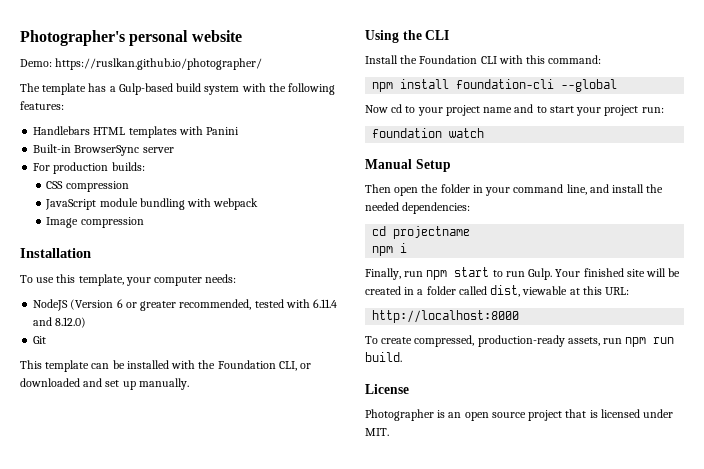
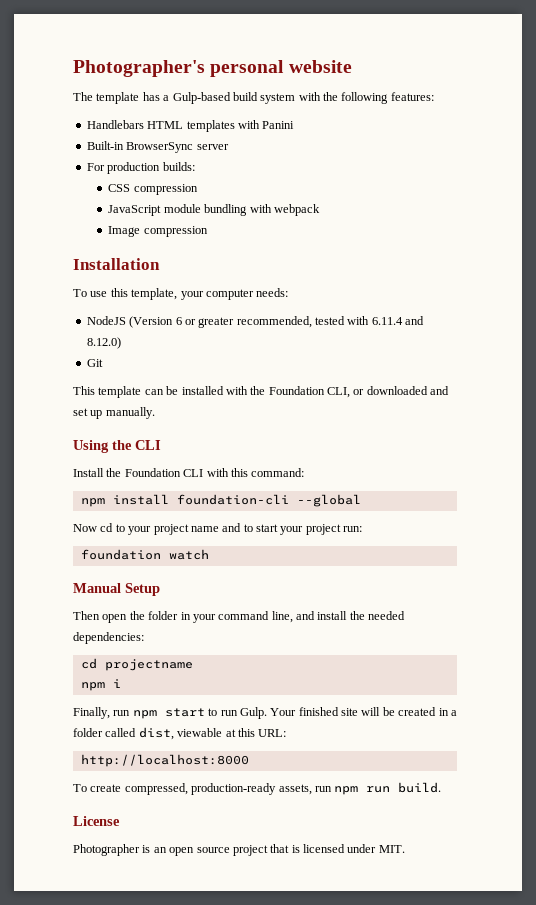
[20,58,263,70] // Demo: https://ruslkan.github.io/photographer/ -> (352, 66) none

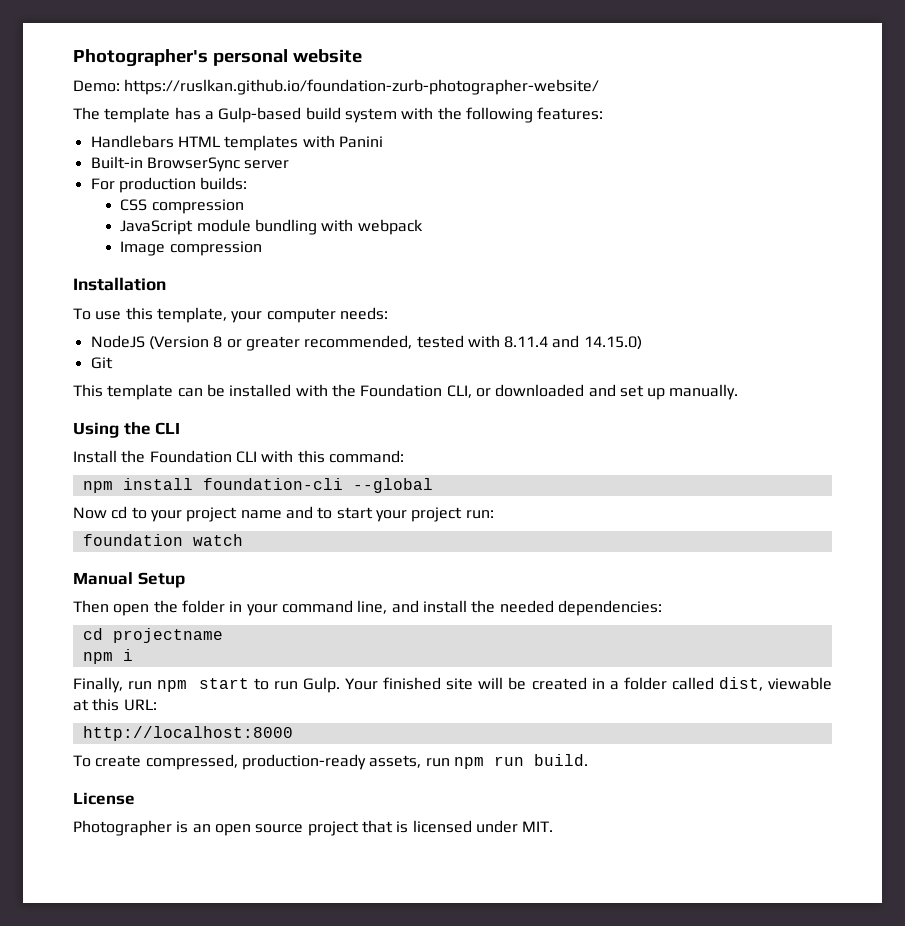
(352, 66) none -> [73,79,600,95] // Demo: https://ruslkan.github.io/foundation-zurb-photographer-website/
[175,317,182,325] 6 -> [213,336,223,348] 8
[371,316,425,325] [86,337,121,349] 6.11.4 and 8.12.0) -> [504,335,642,350] 8.11.4 and 14.15.0)

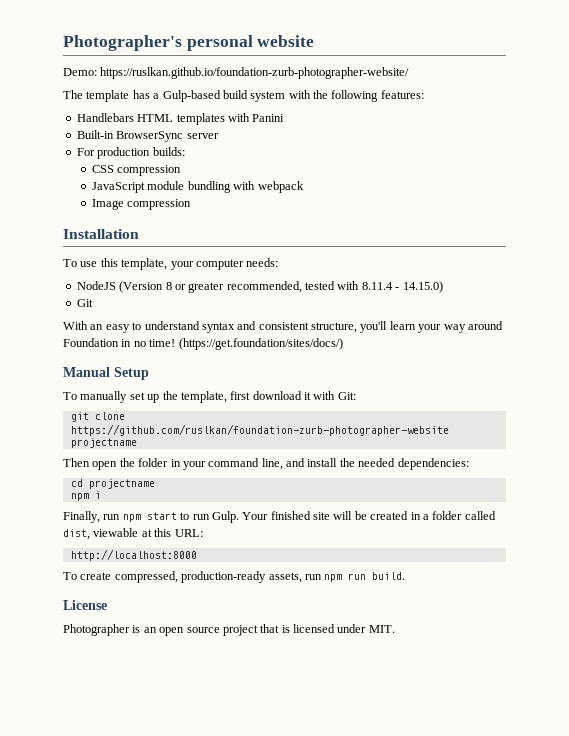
[552,335,580,348] and -> [395,287,400,290] -
[73,384,739,400] [73,422,181,438] [73,450,404,463] [82,478,433,493] [73,506,494,522] [82,534,243,546] [73,572,185,588] This template can be installed with the Foundation CLI, or downloaded and set up manually. // Using the CLI // Install the Foundation CLI with this command: // npm install foundation-cli --global // Now cd to your project name and to start your project run: // foundation watch // Manual Setup -> [63,321,503,333] [63,338,343,350] [63,367,149,380] [63,391,356,403] [70,412,125,422] [70,424,449,436] [70,438,137,448] With an easy to understand syntax and consistent structure, you'll learn your way around Foundation in no time! (https://get.foundation/sites/docs/) // Manual Setup // To manually set up the template, first download it with Git: // git clone https://github.com/ruslkan/foundation-zurb-photographer-website projectname

